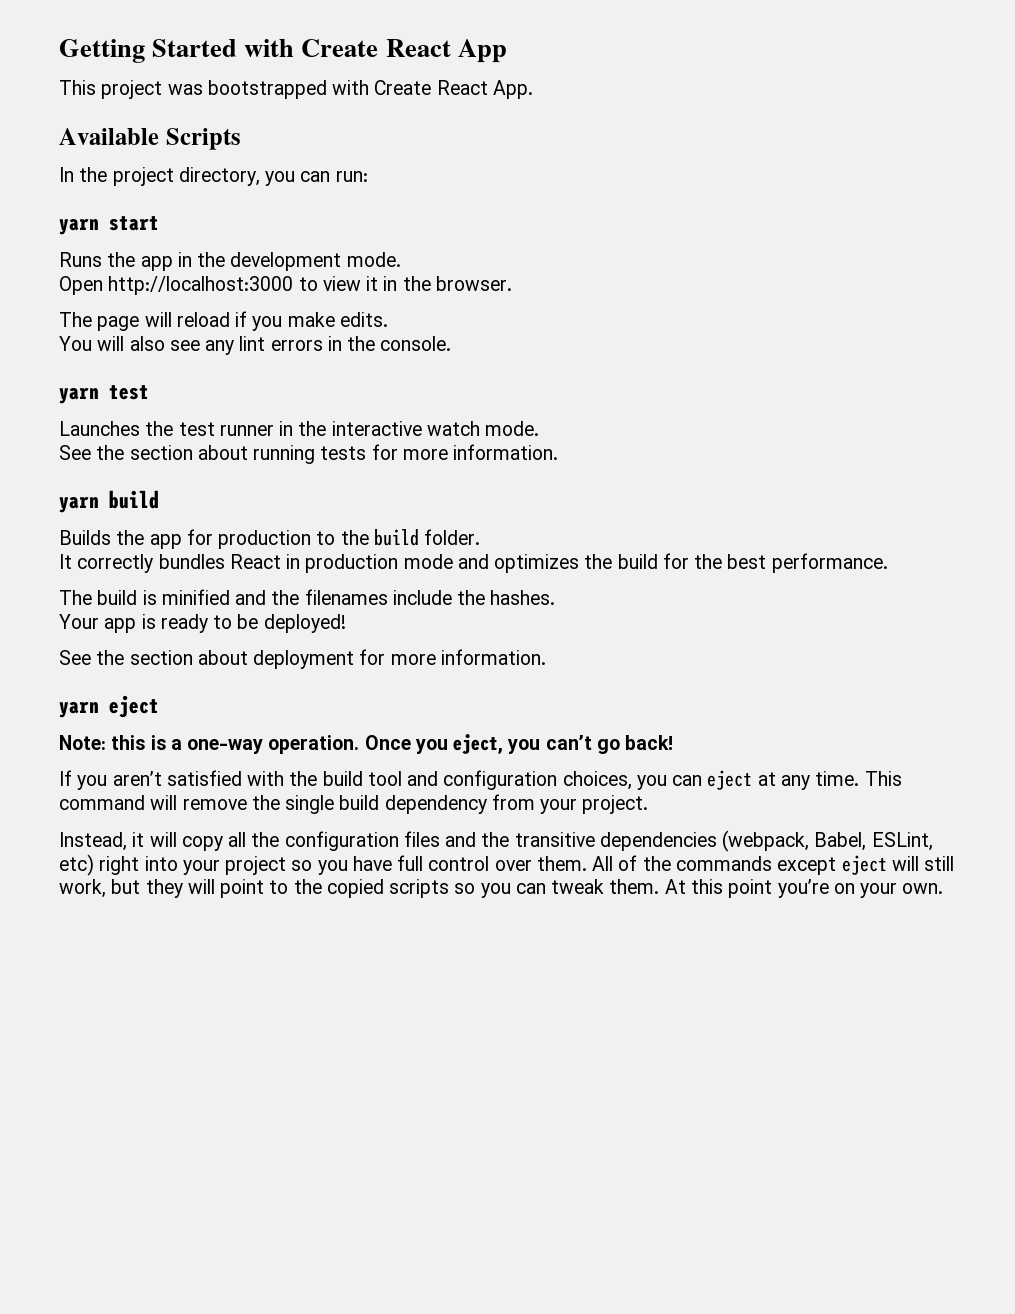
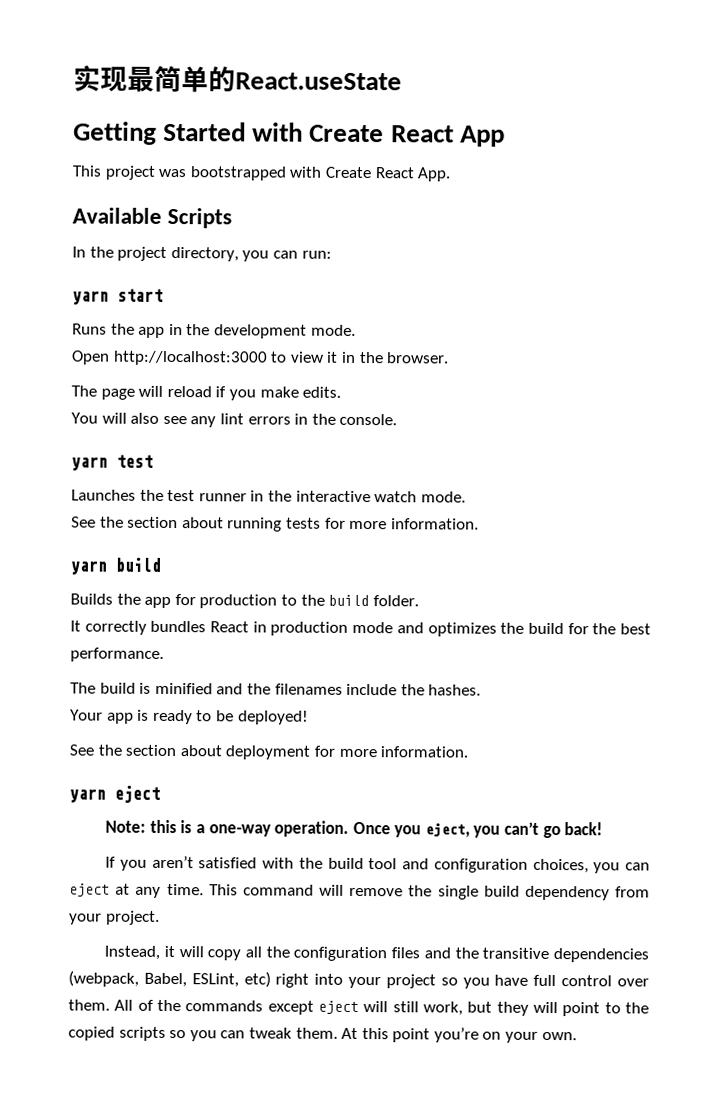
(59, 51) none -> [73,65,402,93] 实现最简单的React.useState //

